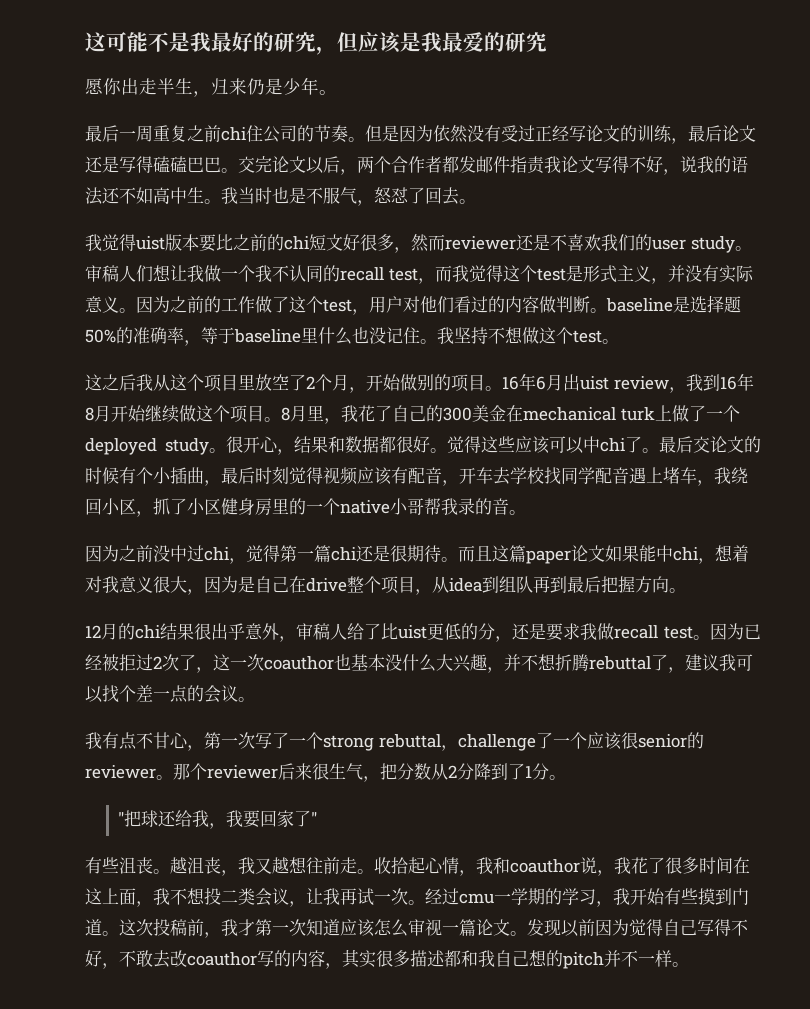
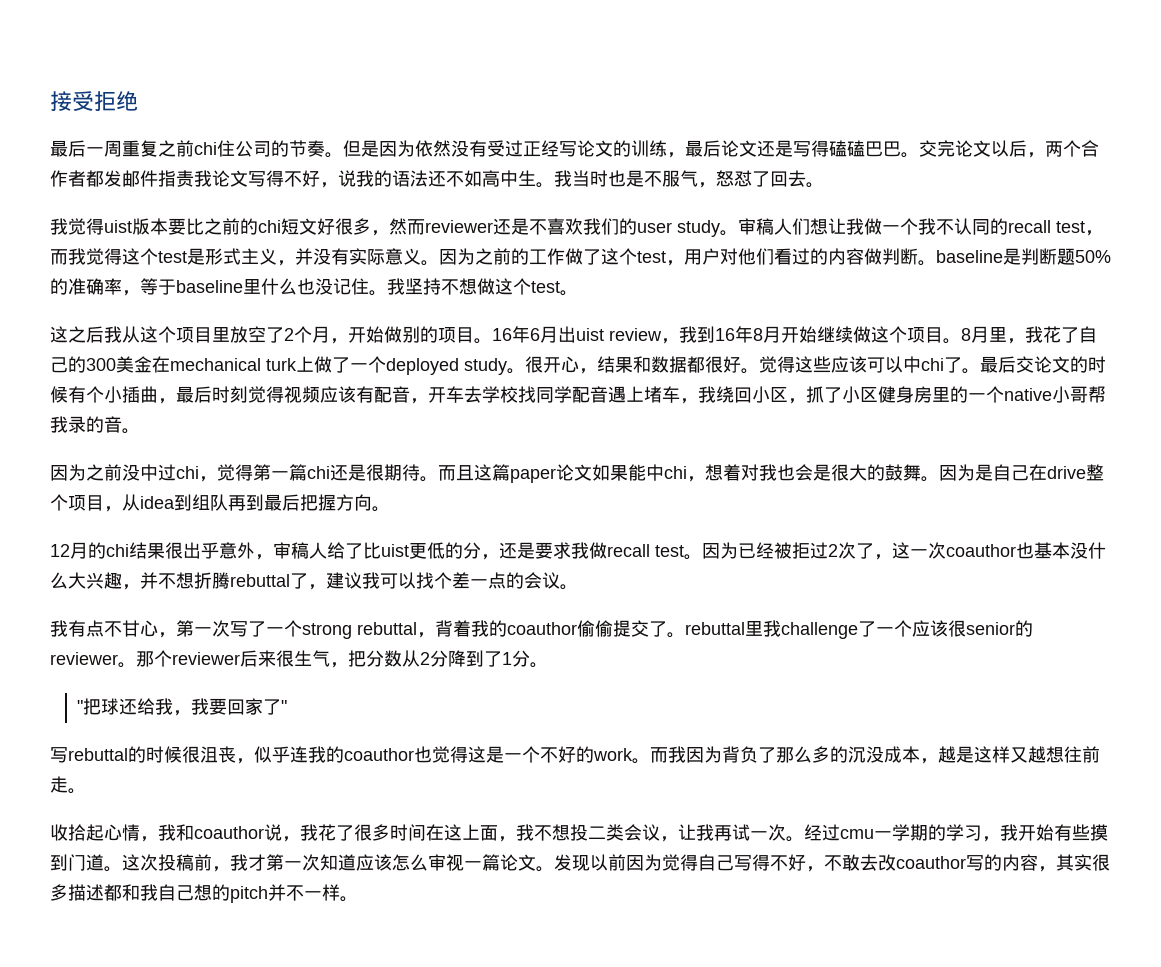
[85,32,547,55] [85,77,337,97] 这可能不是我最好的研究，但应该是我最爱的研究 // 愿你出走半生，归来仍是少年。 -> [50,91,138,111] 接受拒绝
[690,295,724,313] 选择 -> [1021,248,1057,265] 判断
[119,576,204,595] 意义很大， -> [777,464,939,482] 也会是很大的鼓舞。
(458, 748) none -> [435,620,781,638] 背着我的coauthor偷偷提交了。rebuttal里我
[85,857,255,876] 有些沮丧。越沮丧，我 -> [50,746,1010,764] 写rebuttal的时候很沮丧，似乎连我的coauthor也觉得这是一个不好的work。而我因为背负了那么多的沉没成本，越是这样
(374, 871) none -> (86, 791) //

